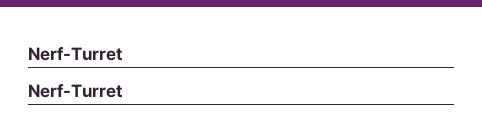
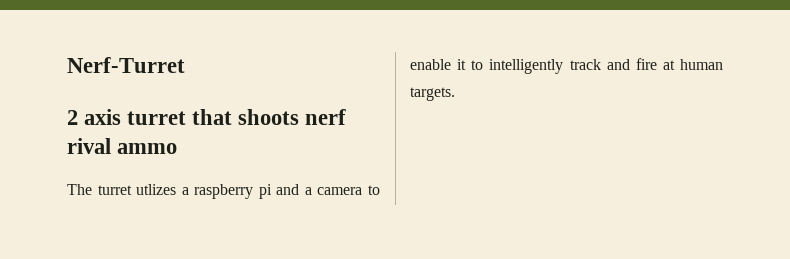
[28,84,123,98] Nerf-Turret -> [67,109,347,125] [67,138,178,154] [67,184,380,199] [410,58,723,74] [410,87,455,101] 2 axis turret that shoots nerf rival ammo // The turret utlizes a raspberry pi and a camera to enable it to intelligently track and fire at human targets.

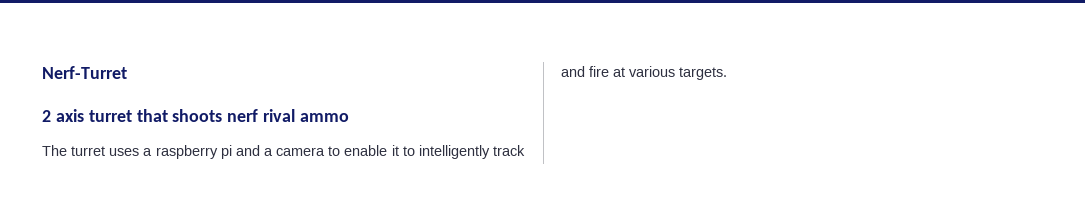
[136,184,177,195] utlizes -> [109,148,140,156] uses
[680,59,723,70] human -> [629,66,675,77] various

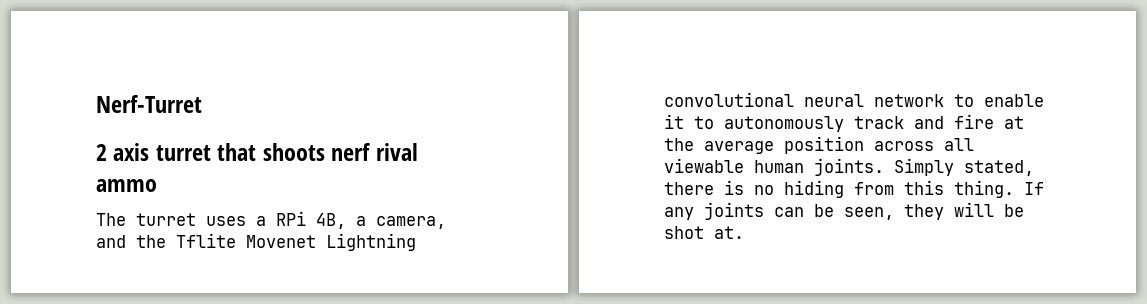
[155,145,326,159] raspberry pi and a camera -> [276,211,446,229] [96,233,416,251] [664,92,944,107] RPi 4B, a camera, and the Tflite Movenet Lightning convolutional neural network
[418,145,490,159] intelligently -> [724,116,844,132] autonomously
[629,66,727,80] various targets. -> [664,136,974,154] [664,158,1034,176] [664,180,1044,198] [664,202,1024,220] [664,226,744,239] the average position across all viewable human joints. Simply stated, there is no hiding from this thing. If any joints can be seen, they will be shot at.

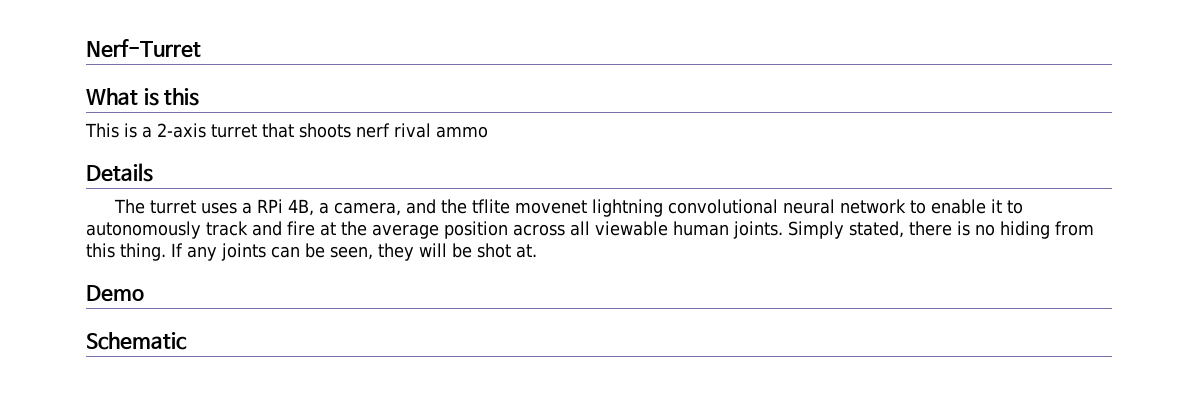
[96,143,150,161] 2 axis -> [86,88,200,106] [85,123,206,138] What is this // This is a 2-axis
(157, 185) none -> [86,163,153,182] // Details
[176,233,416,251] Tflite Movenet Lightning -> [472,199,664,217] tflite movenet lightning
(744, 232) none -> [86,285,144,302] [86,332,187,350] // Demo // Schematic

